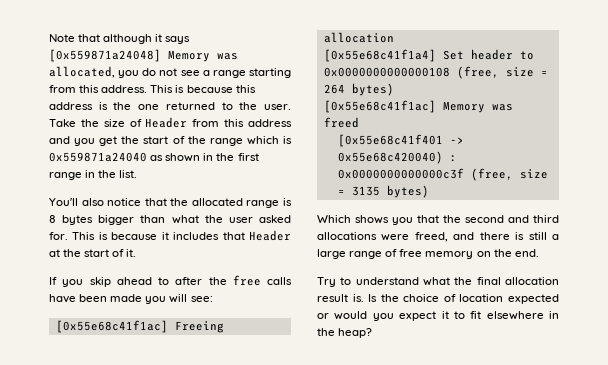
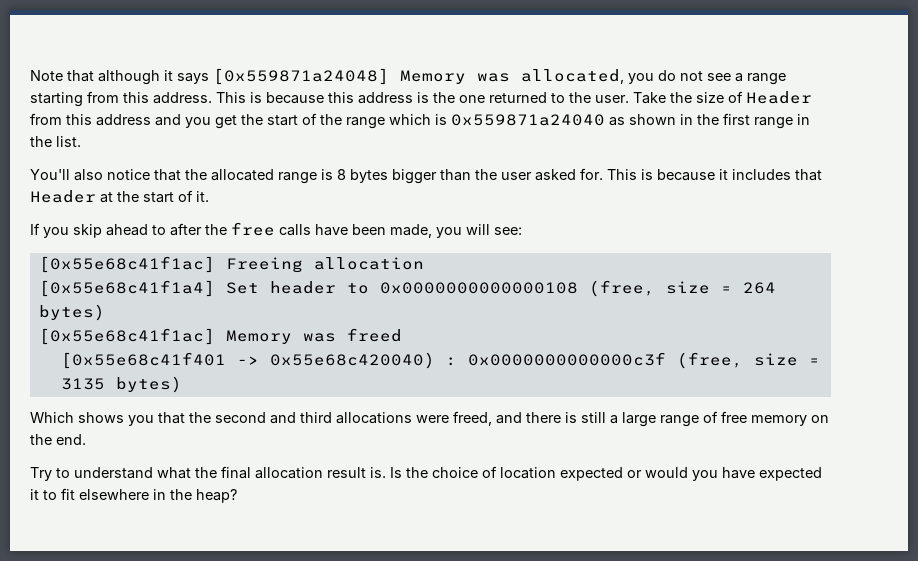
[171,215,199,224] what -> (471, 175) none
[110,294,143,302] made -> [390,224,432,238] made,
[399,311,437,321] expect -> [722,467,822,481] have expected

